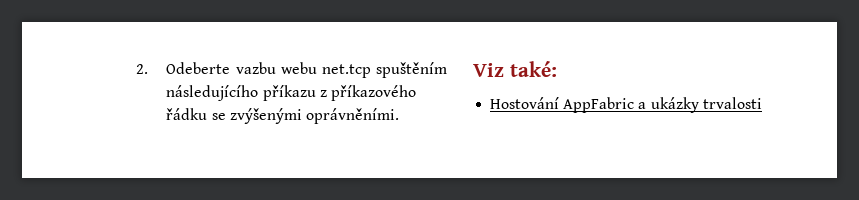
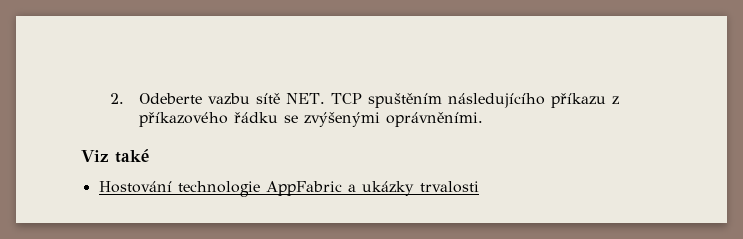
[280,62,371,78] webu net.tcp -> [256,93,363,104] sítě NET. TCP
[509,61,557,77] také: -> [115,149,149,163] také
(560, 103) none -> [177,181,260,197] technologie

